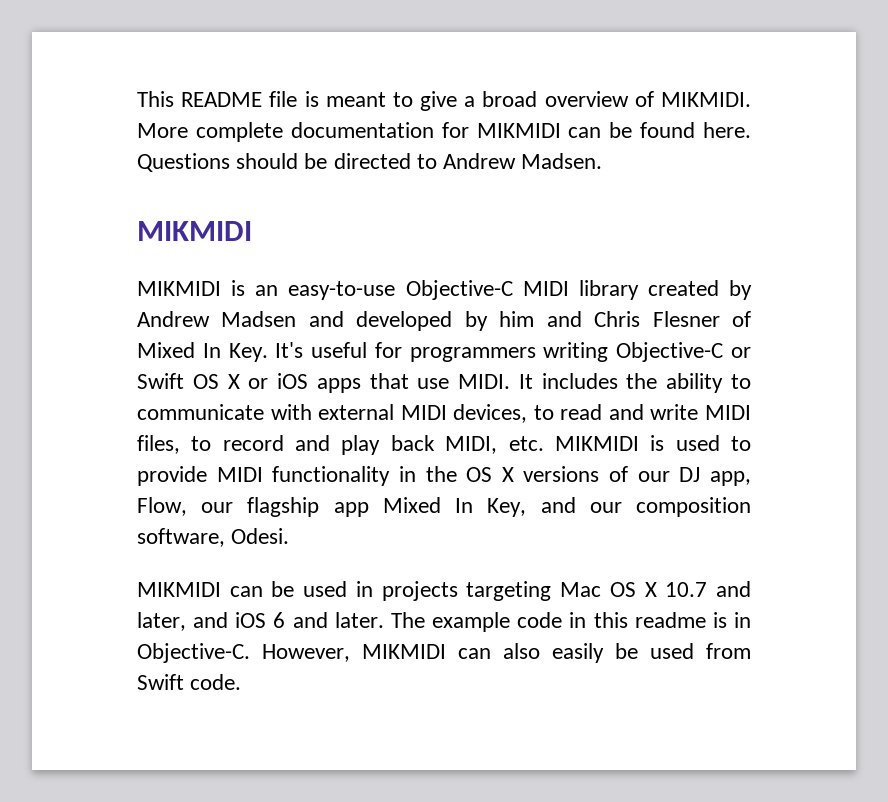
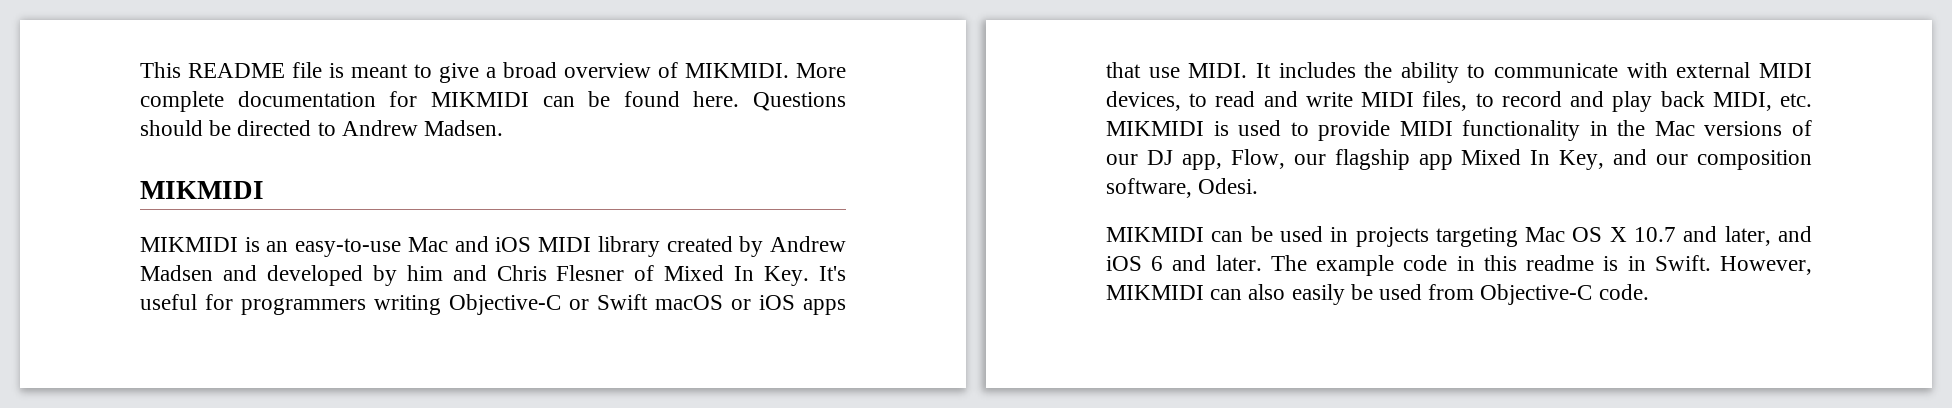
[405,280,513,300] Objective-C -> [407,236,532,252] Mac and iOS
[192,374,240,389] OS X -> [655,295,723,310] macOS
[466,467,514,482] OS X -> [1654,121,1695,136] Mac
[137,643,250,663] Objective-C. -> [1654,255,1711,271] Swift.
[137,674,184,690] Swift -> [1480,284,1593,305] Objective-C

